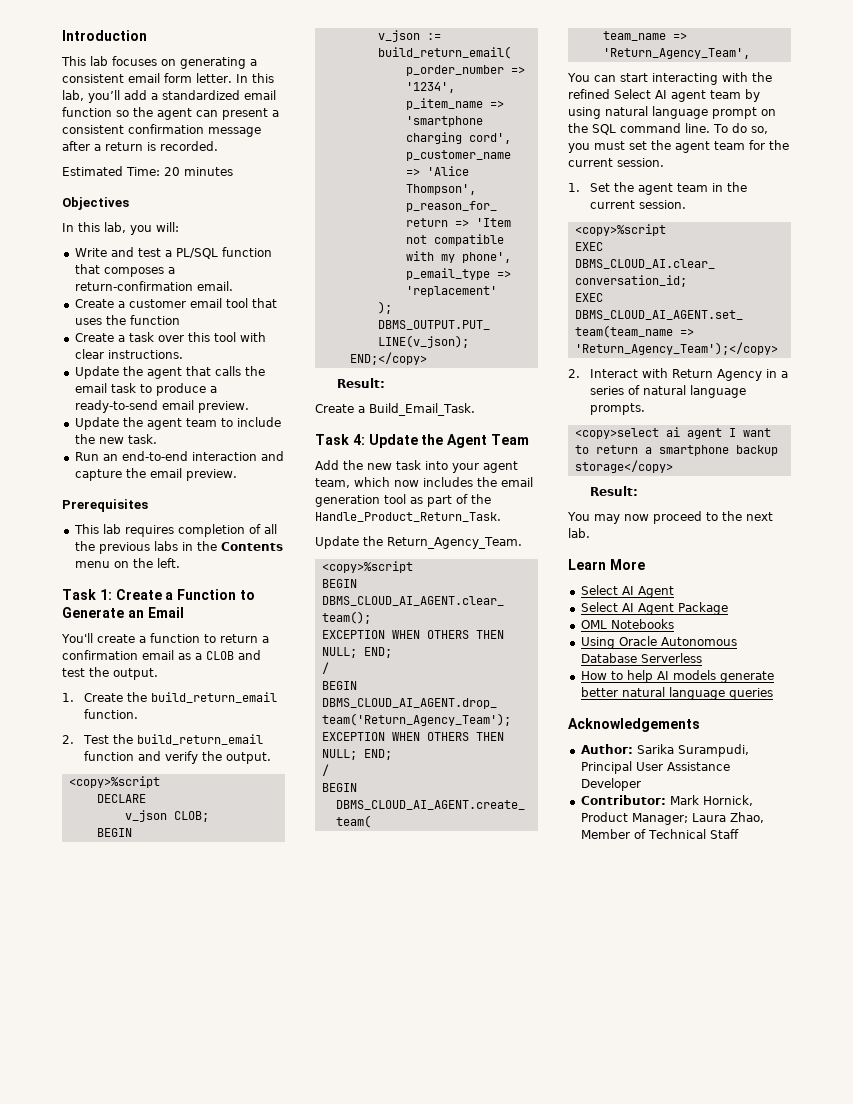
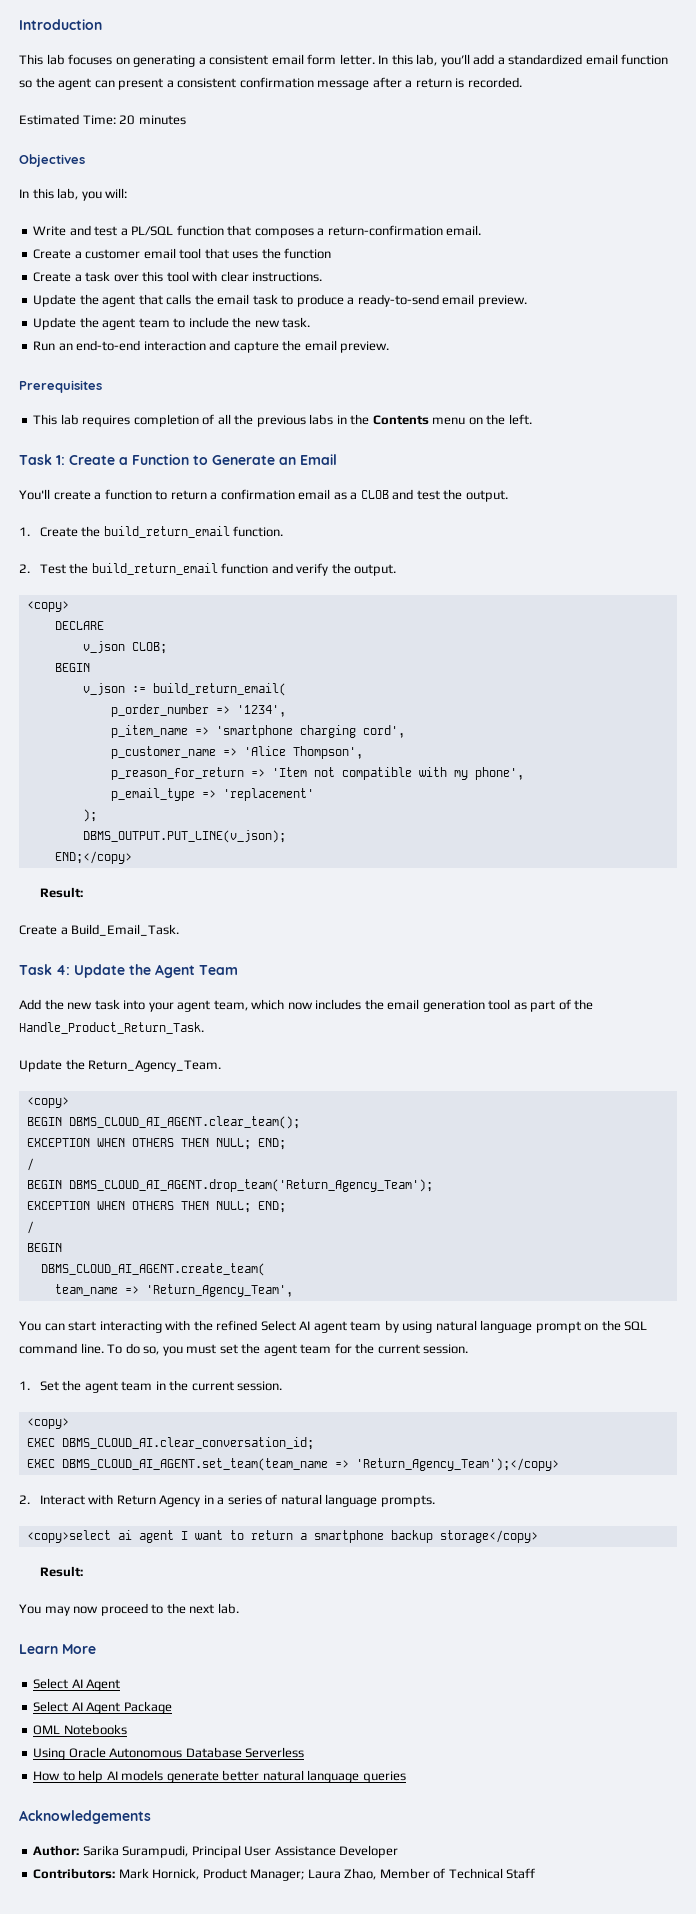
[68,776,160,788] <copy>%script -> [26,601,69,612] <copy>
[321,561,413,573] <copy>%script -> [26,1097,69,1108] <copy>
[574,224,666,236] <copy>%script -> [26,1418,69,1429] <copy>
[580,795,666,805] Contributor: -> [33,1868,116,1879] Contributors:

